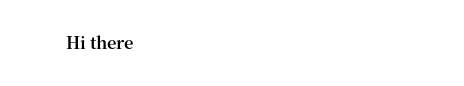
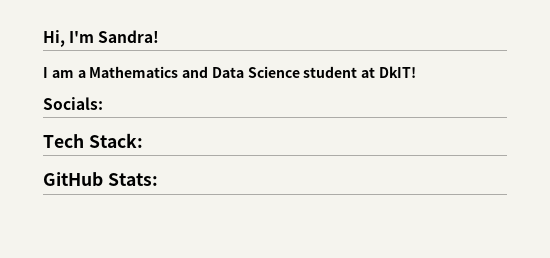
[66,35,134,49] Hi there -> [43,30,160,47] [43,66,417,78] [43,97,103,110] [43,133,143,148] [43,172,158,186] Hi, I'm Sandra! // I am a Mathematics and Data Science student at DkIT! // Socials: // Tech Stack: // GitHub Stats:

